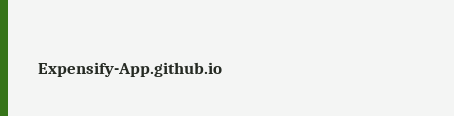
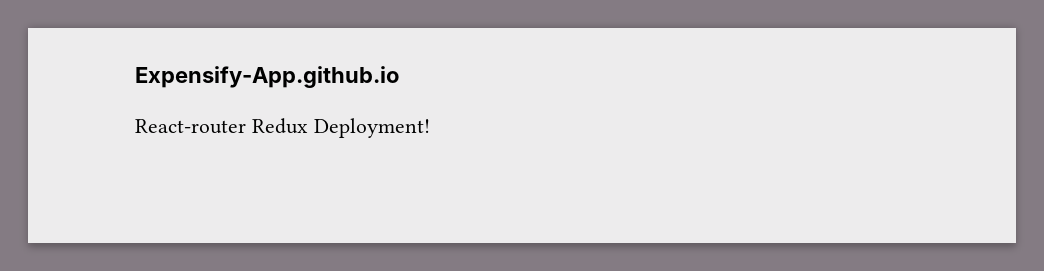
(222, 69) none -> [135,118,430,138] // React-router Redux Deployment!

